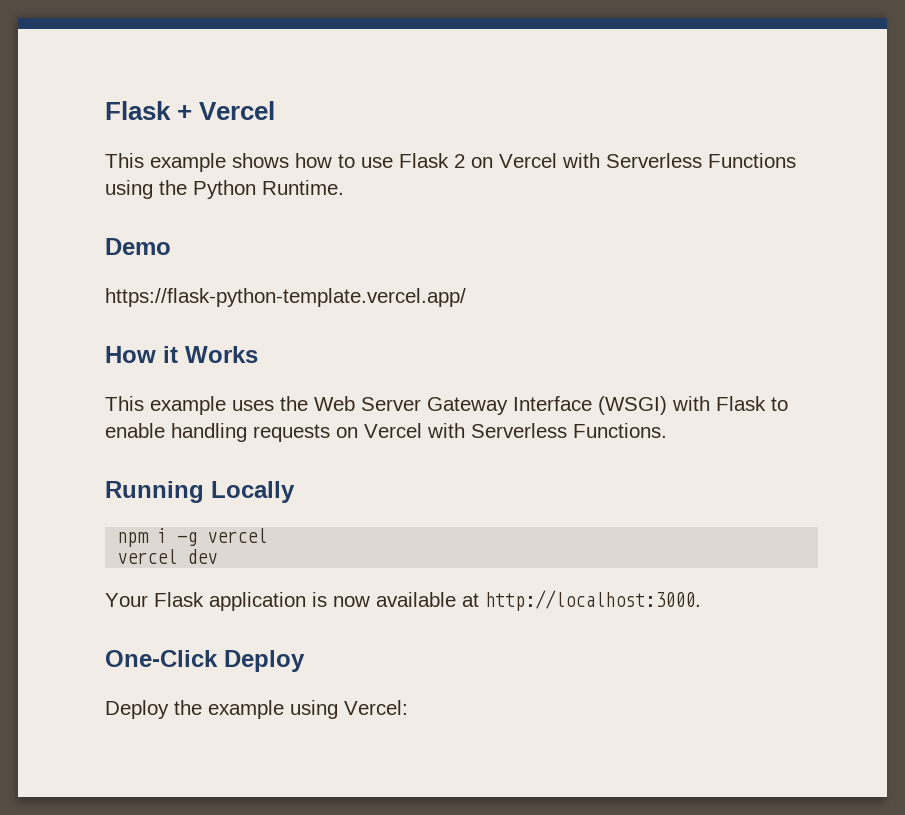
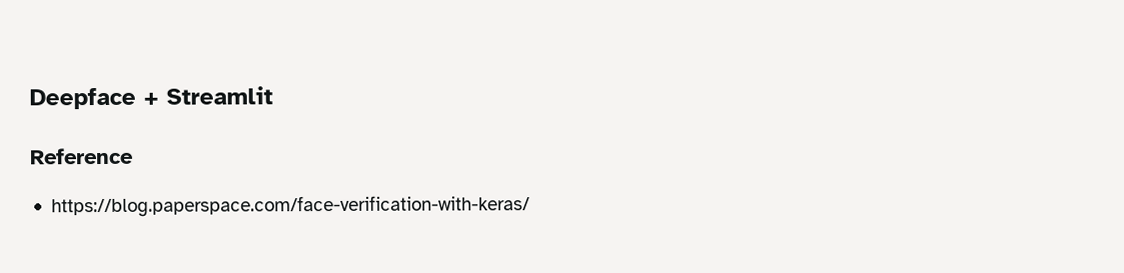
[105,101,276,120] [105,153,796,172] [105,180,344,199] [105,238,171,255] [105,288,466,307] [105,346,258,363] [105,396,788,415] [105,423,667,442] [105,481,295,503] [117,528,268,547] [117,549,218,564] [105,590,701,611] [105,650,305,672] [105,700,408,719] Flask + Vercel // This example shows how to use Flask 2 on Vercel with Serverless Functions using the Python Runtime. // Demo // https://flask-python-template.vercel.app/ // How it Works // This example uses the Web Server Gateway Interface (WSGI) with Flask to enable handling requests on Vercel with Serverless Functions. // Running Locally // npm i -g vercel // vercel dev // Your Flask application is now available at http://localhost:3000. // One-Click Deploy // Deploy the example using Vercel: -> [29,86,273,110] [30,147,134,165] [50,195,530,218] Deepface + Streamlit // Reference // https://blog.paperspace.com/face-verification-with-keras/

